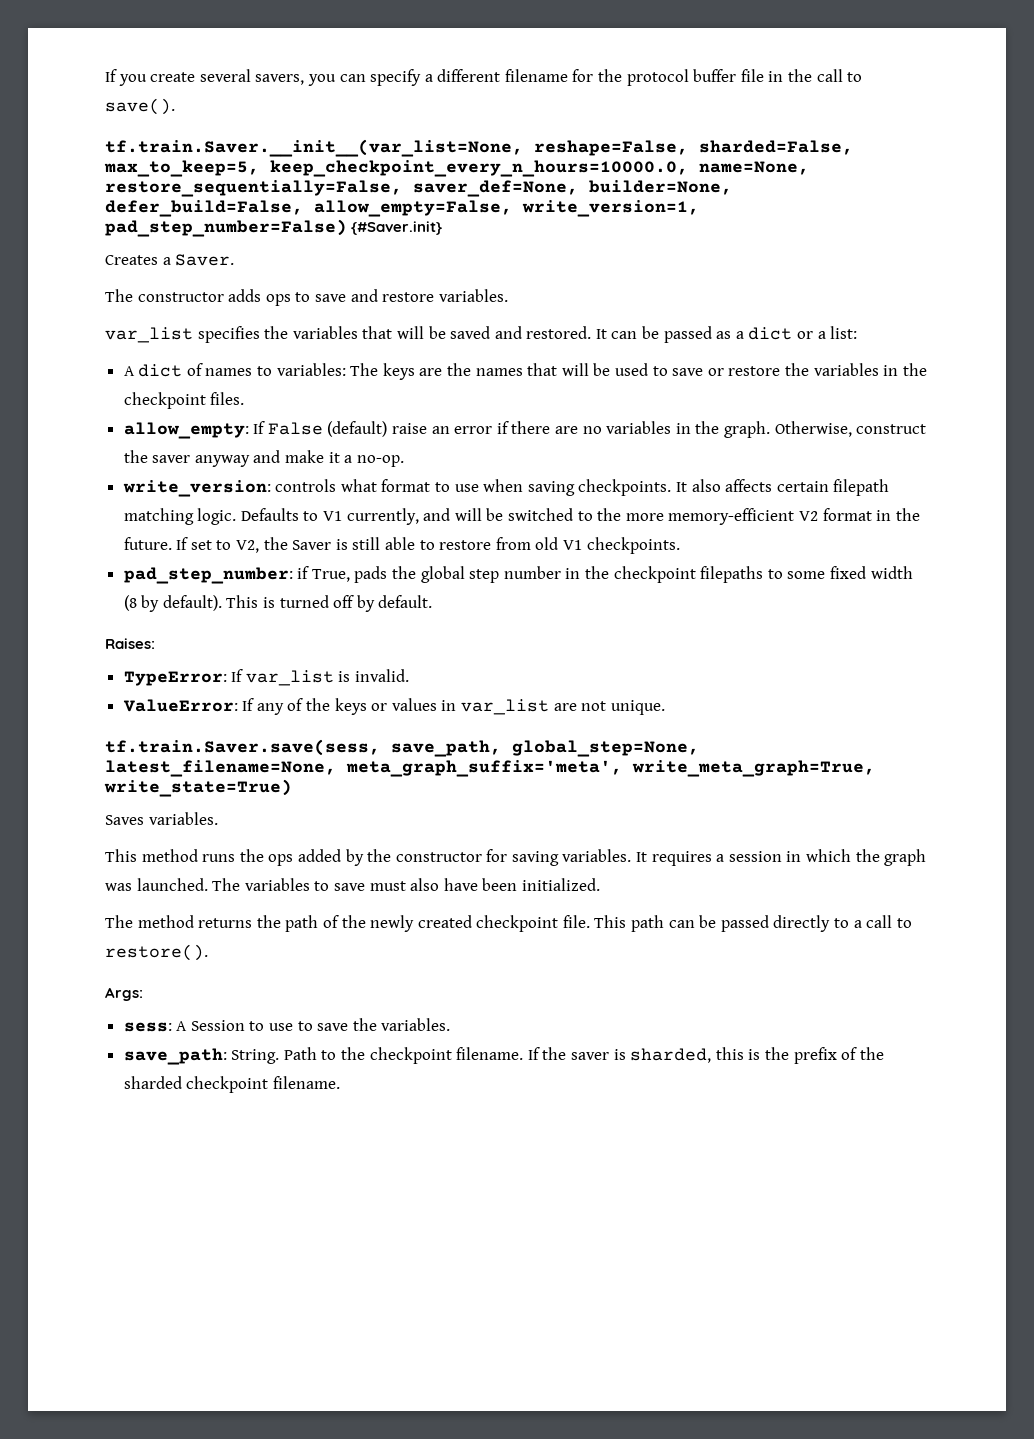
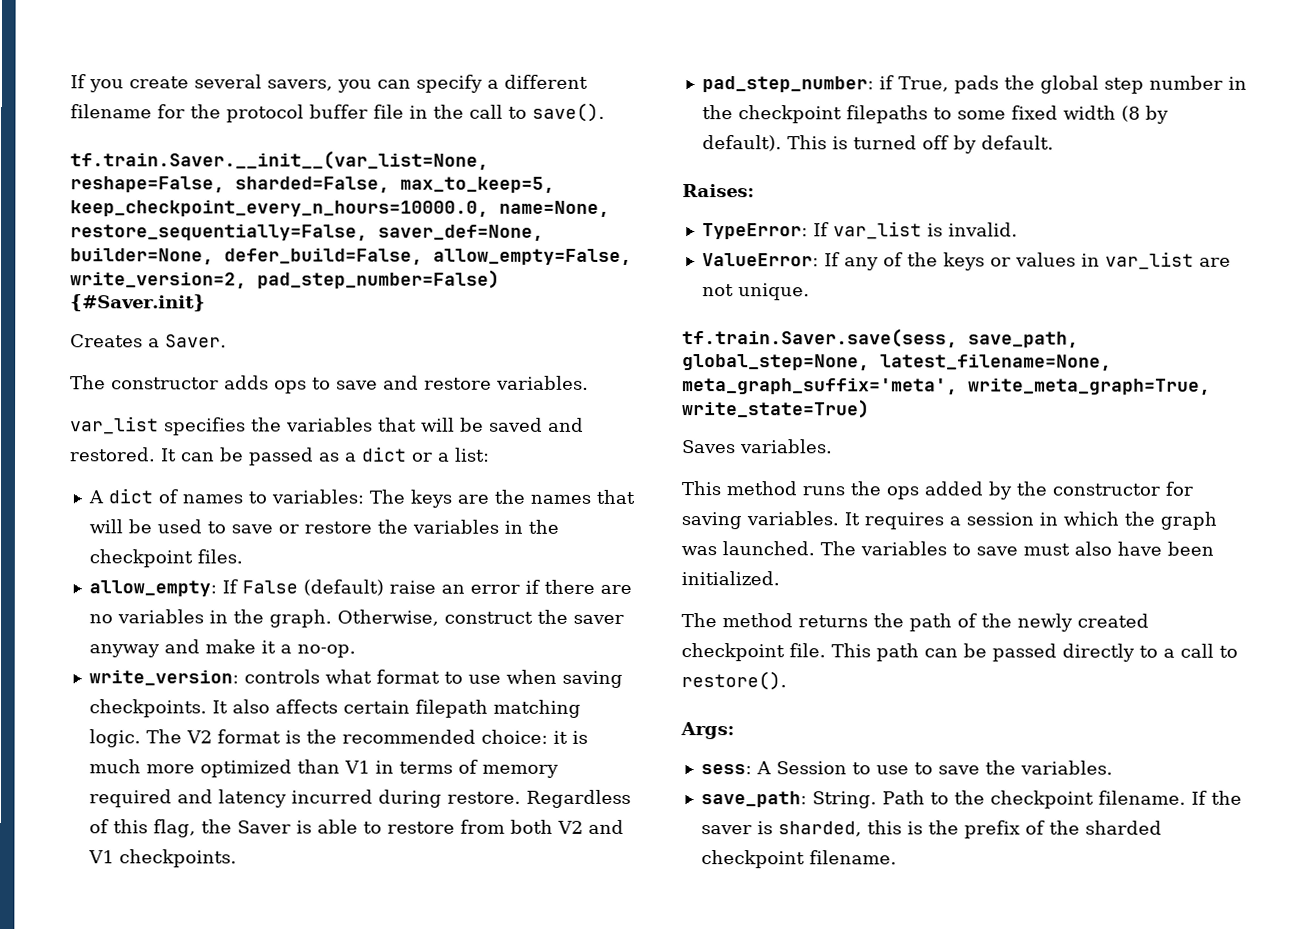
[522,200,699,217] write_version=1, -> [70,272,247,289] write_version=2,
[240,508,920,525] [123,537,260,553] Defaults to V1 currently, and will be switched to the more memory-efficient V2 format in the future. If set to V2, -> [145,729,588,744] [88,759,559,778] [88,789,631,808] [88,819,196,838] The V2 format is the recommended choice: it is much more optimized than V1 in terms of memory required and latency incurred during restore. Regardless of this flag,
[352,537,381,550] still -> (312, 827) none
[535,537,559,550] old -> [509,819,624,834] both V2 and

